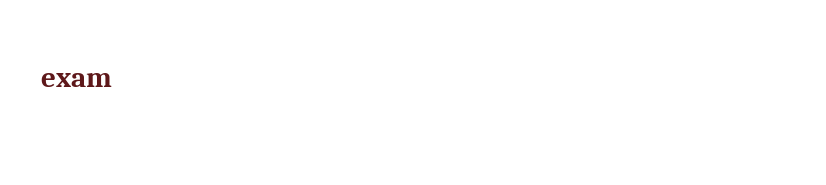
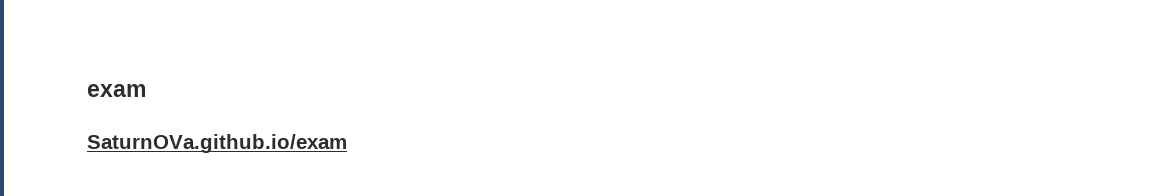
(112, 80) none -> [87,134,347,153] // SaturnOVa.github.io/exam

